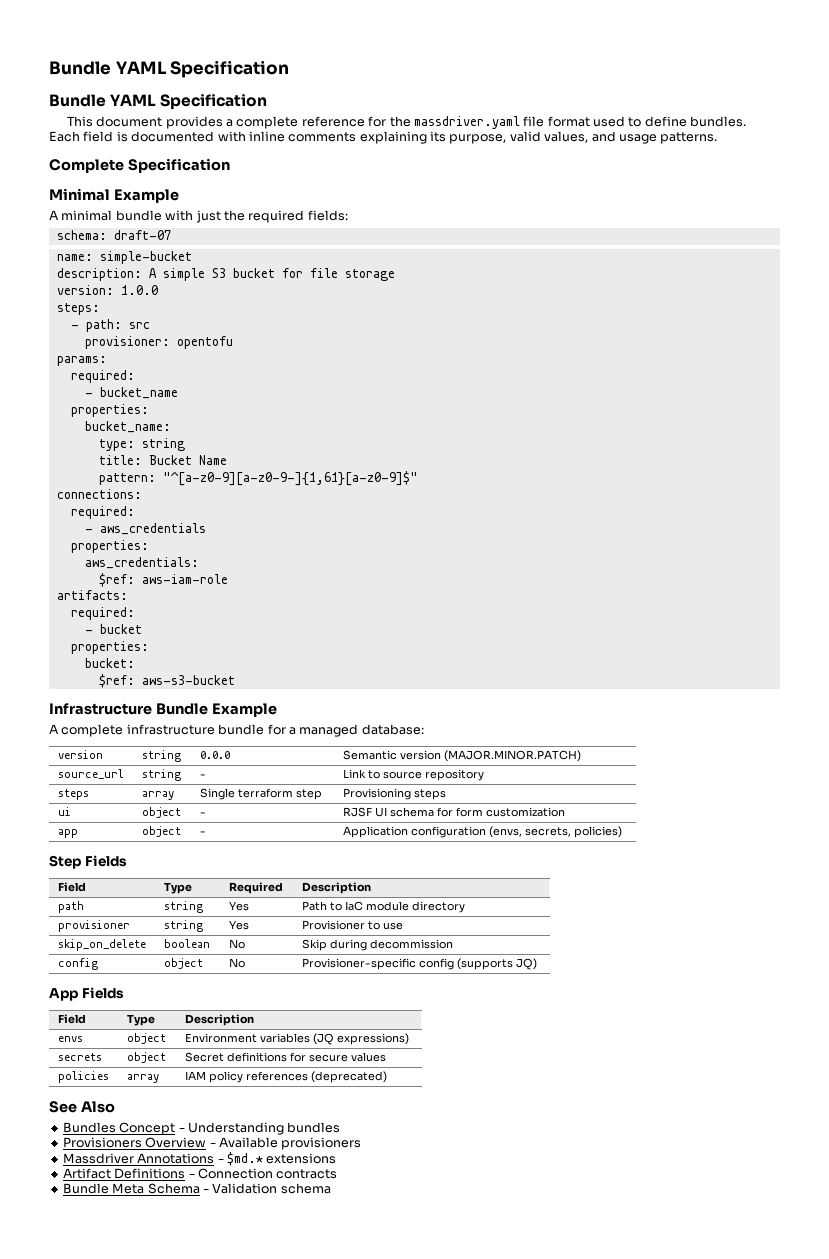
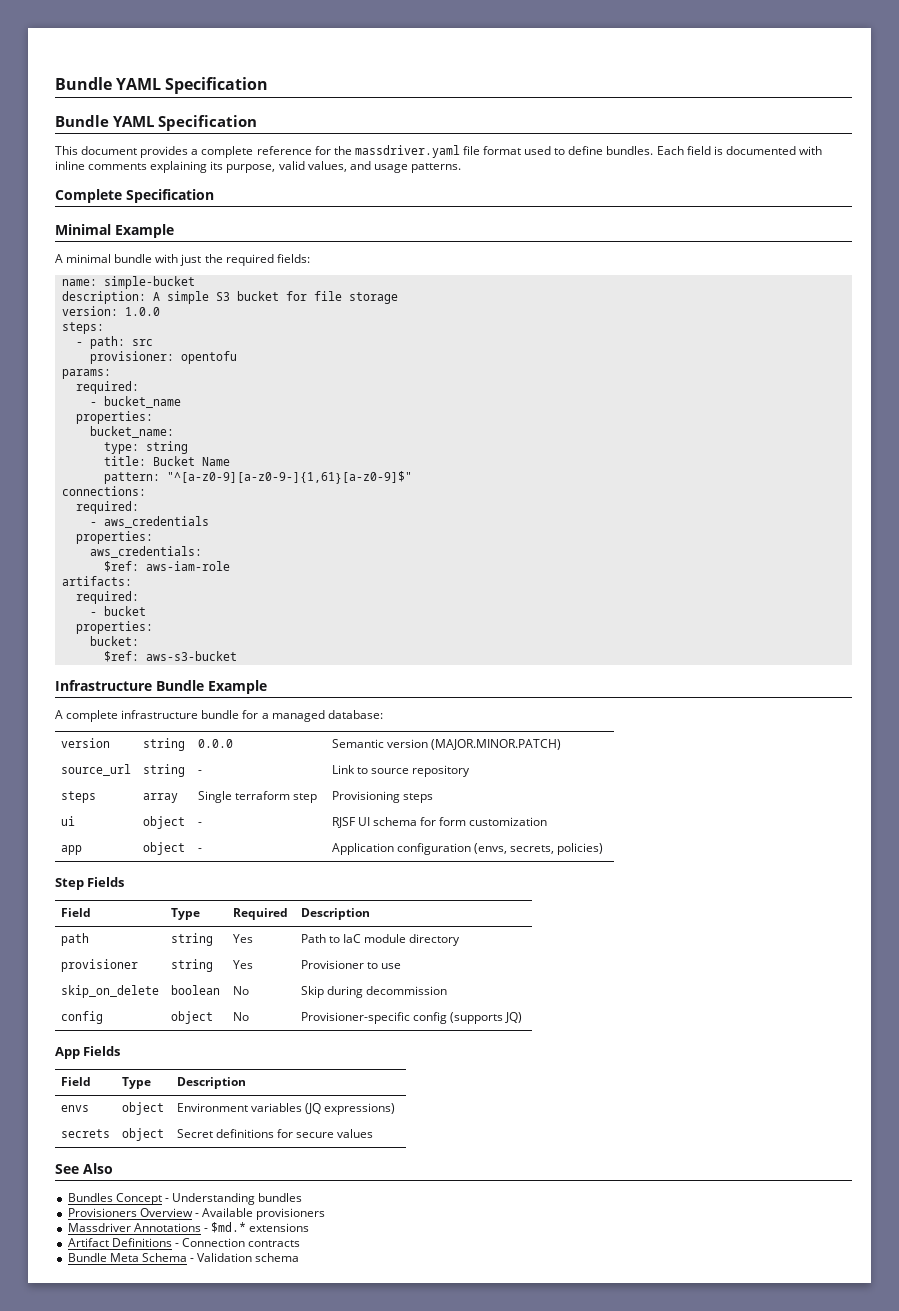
[56,230,171,240] // schema: draft-07 -> (310, 258) none
[57,1071,109,1083] [126,1074,159,1083] [184,1071,387,1083] // policies | array | IAM policy references (deprecated) -> (374, 1133) none

